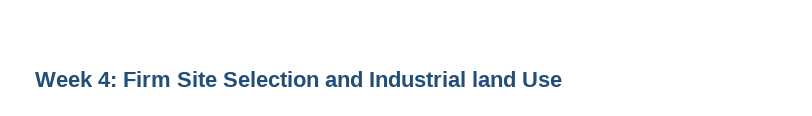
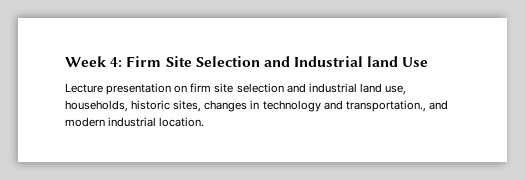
(562, 79) none -> [65,83,406,95] [65,100,448,112] [65,117,205,127] // Lecture presentation on firm site selection and industrial land use, households, historic sites, changes in technology and transportation., and modern industrial location.

